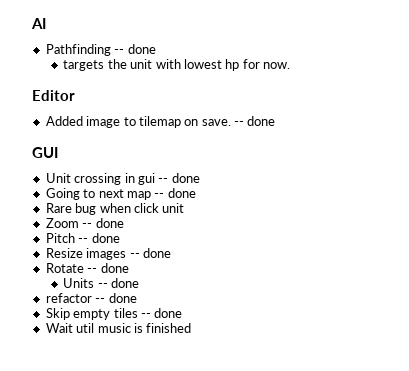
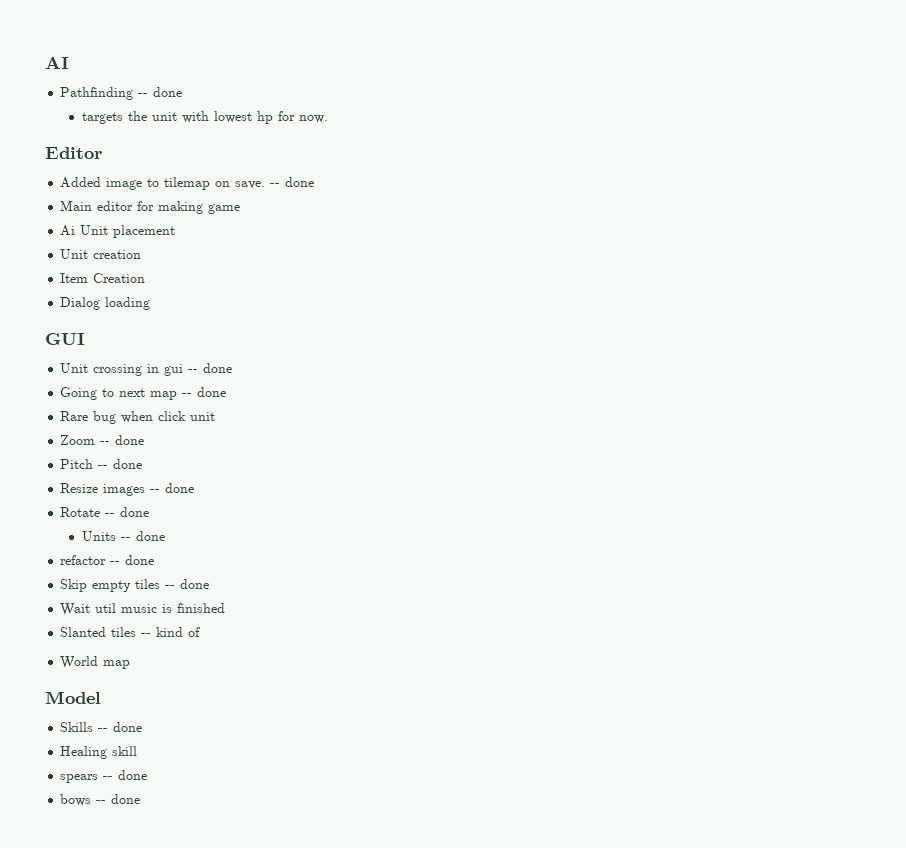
(276, 121) none -> [60,200,241,214] [60,225,176,238] [60,249,142,259] [60,273,146,283] [60,297,151,310] // Main editor for making game // Ai Unit placement // Unit creation // Item Creation // Dialog loading
(192, 328) none -> [60,627,201,637] [60,656,131,669] [45,691,101,704] [60,722,143,732] [60,746,138,759] [60,770,148,783] [60,794,141,806] // Slanted tiles -- kind of // World map // Model // Skills -- done // Healing skill // spears -- done // bows -- done

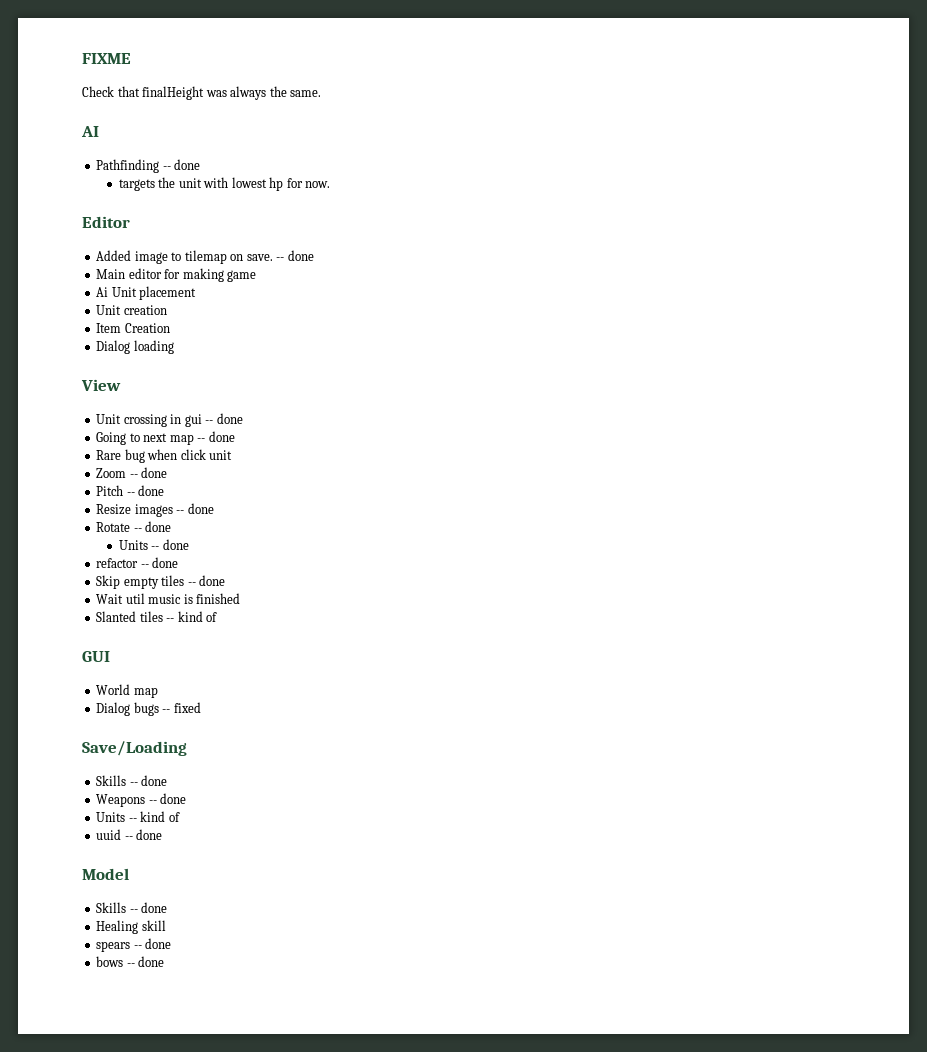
(45, 62) none -> [82,53,131,64] [82,86,322,100] FIXME // Check that finalHeight was always the same. //
[45,333,85,345] GUI -> [81,379,121,391] View
(201, 632) none -> [82,651,110,662] // GUI
(131, 664) none -> [96,702,201,716] [82,741,187,756] [96,775,168,786] [96,793,187,807] [96,811,180,822] [96,829,163,840] // Dialog bugs -- fixed // Save/Loading // Skills -- done // Weapons -- done // Units -- kind of // uuid -- done

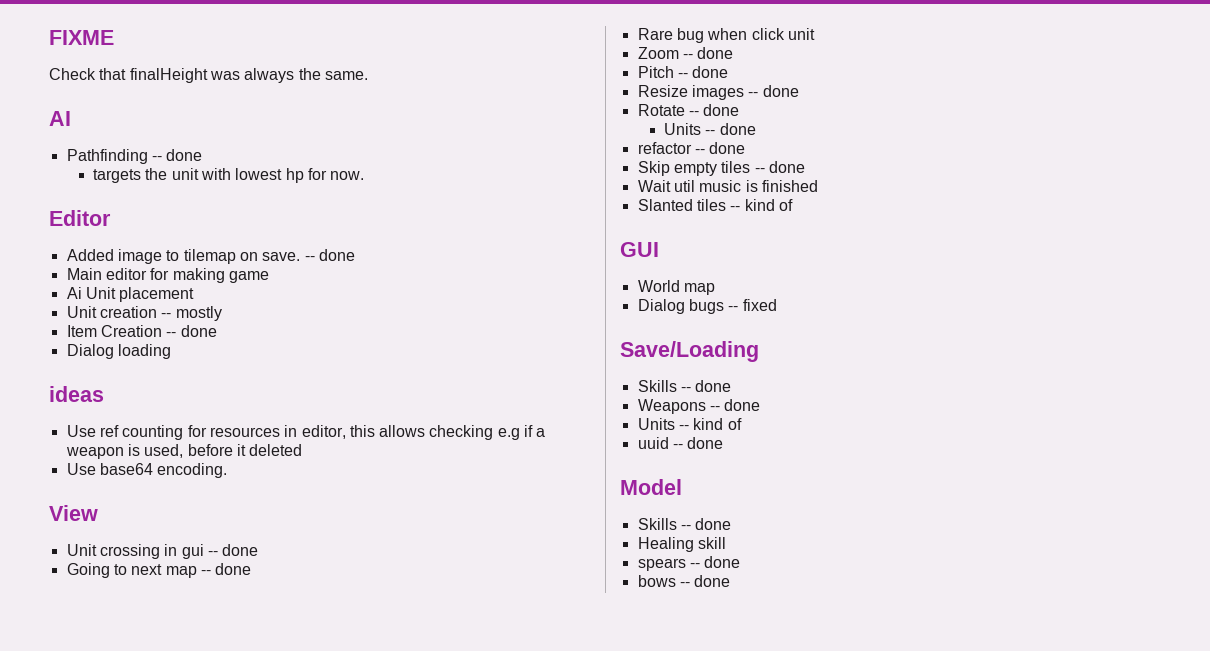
(167, 310) none -> [161,306,222,321] -- mostly
(170, 328) none -> [166,325,217,337] -- done
(174, 347) none -> [49,386,104,402] [66,425,546,440] [65,444,303,459] [66,463,228,478] // ideas // Use ref counting for resources in editor, this allows checking e.g if a weapon is used, before it deleted // Use base64 encoding.

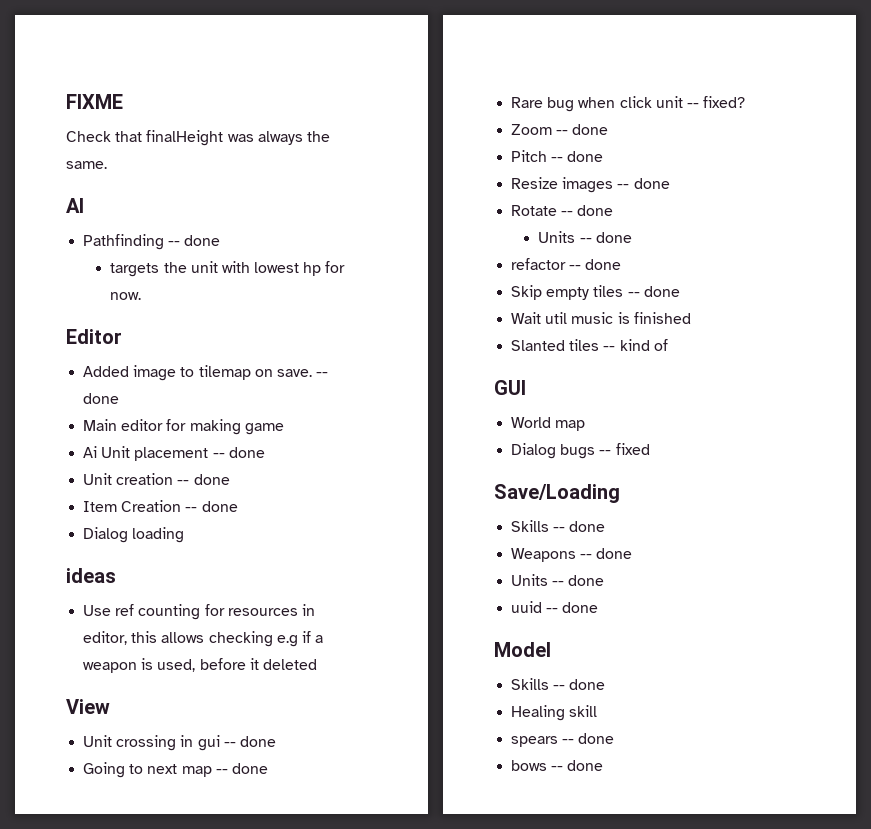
(195, 294) none -> [212,447,265,458] -- done
[175,306,222,321] mostly -> [193,474,230,485] done
[66,463,228,478] // Use base64 encoding. -> (317, 664) none
(815, 34) none -> [686,96,746,108] -- fixed?
[693,418,742,430] kind of -> [568,575,605,586] done

